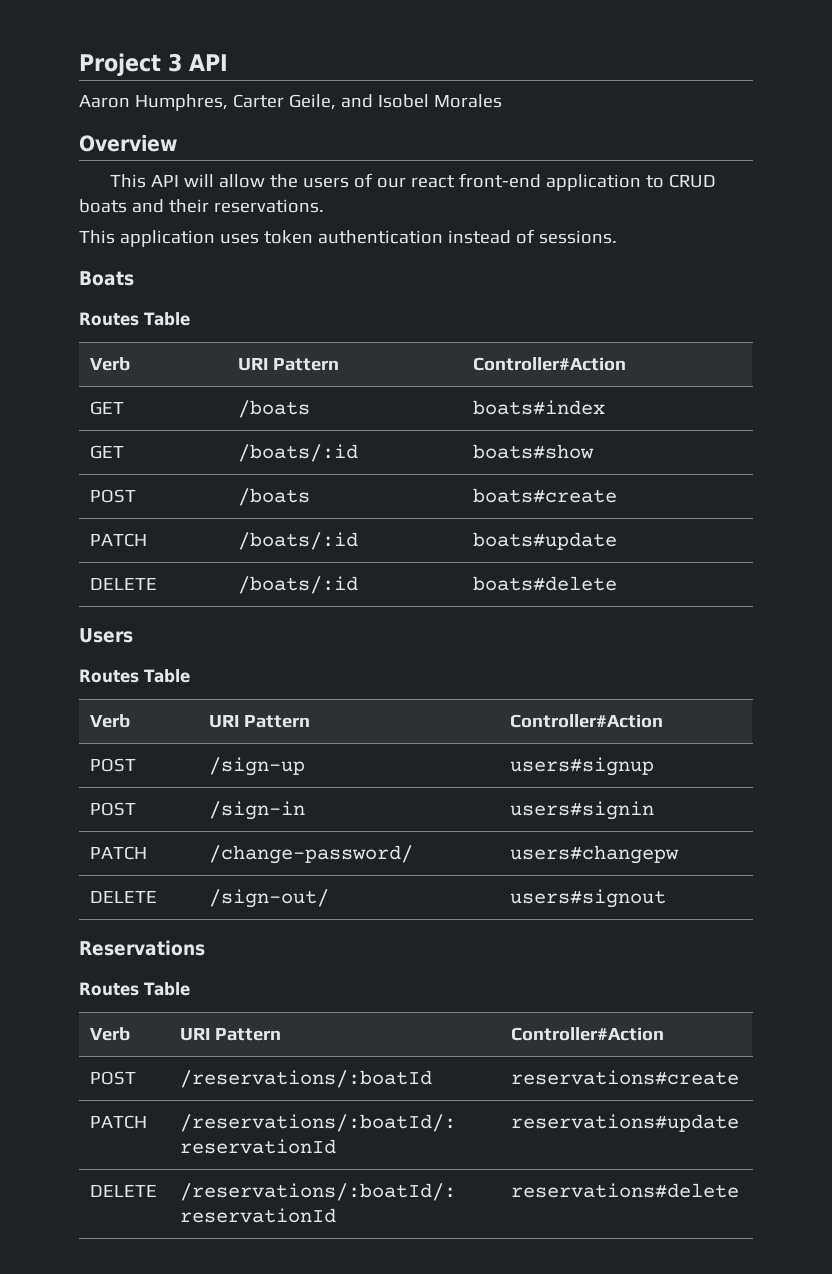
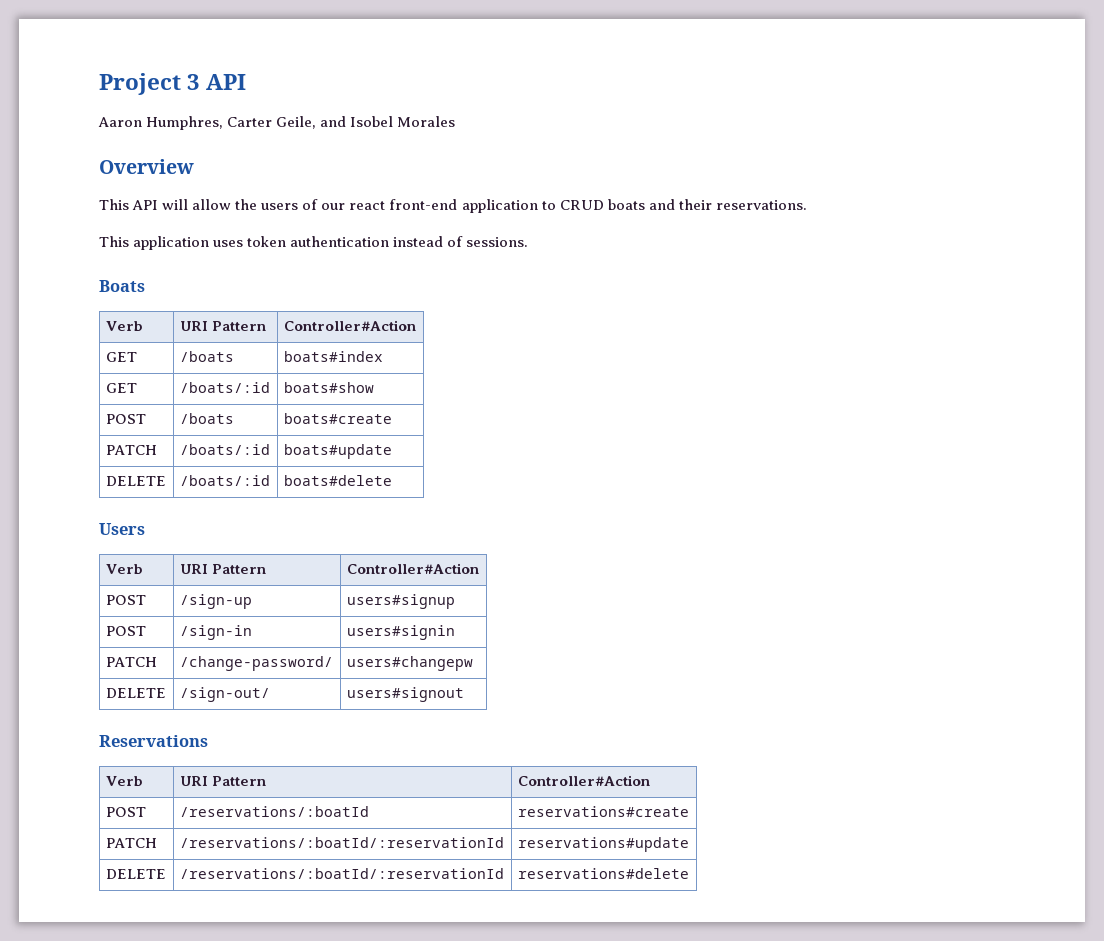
[79,312,190,326] // Routes Table -> (145, 286) none
[79,669,190,683] // Routes Table -> (145, 529) none
[79,982,190,996] // Routes Table -> (208, 741) none

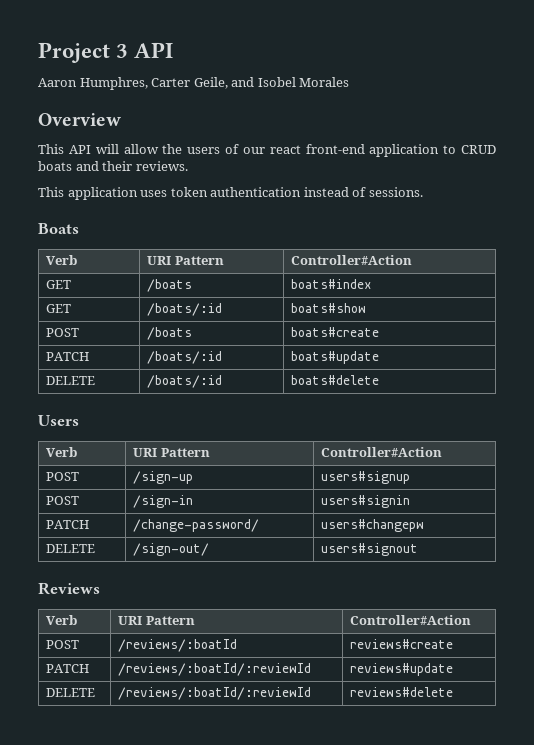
[715,200,807,210] reservations. -> [135,161,188,171] reviews.
[99,735,208,747] [105,776,143,786] [179,776,266,786] [517,775,650,786] [105,807,146,817] [179,806,369,817] [517,806,689,817] [105,838,157,848] [179,837,504,848] [517,837,689,852] [105,869,166,879] [179,868,504,879] [517,868,689,879] Reservations // Verb | URI Pattern | Controller#Action // POST | /reservations/:boatId | reservations#create // PATCH | /reservations/:boatId/:reservationId | reservations#update // DELETE | /reservations/:boatId/:reservationId | reservations#delete -> [38,582,100,595] [46,615,78,625] [118,616,195,625] [350,615,472,625] [46,640,80,649] [118,639,238,652] [350,639,454,649] [46,664,90,673] [118,663,312,676] [350,663,454,676] [46,688,96,697] [118,687,312,700] [350,687,454,697] Reviews // Verb | URI Pattern | Controller#Action // POST | /reviews/:boatId | reviews#create // PATCH | /reviews/:boatId/:reviewId | reviews#update // DELETE | /reviews/:boatId/:reviewId | reviews#delete

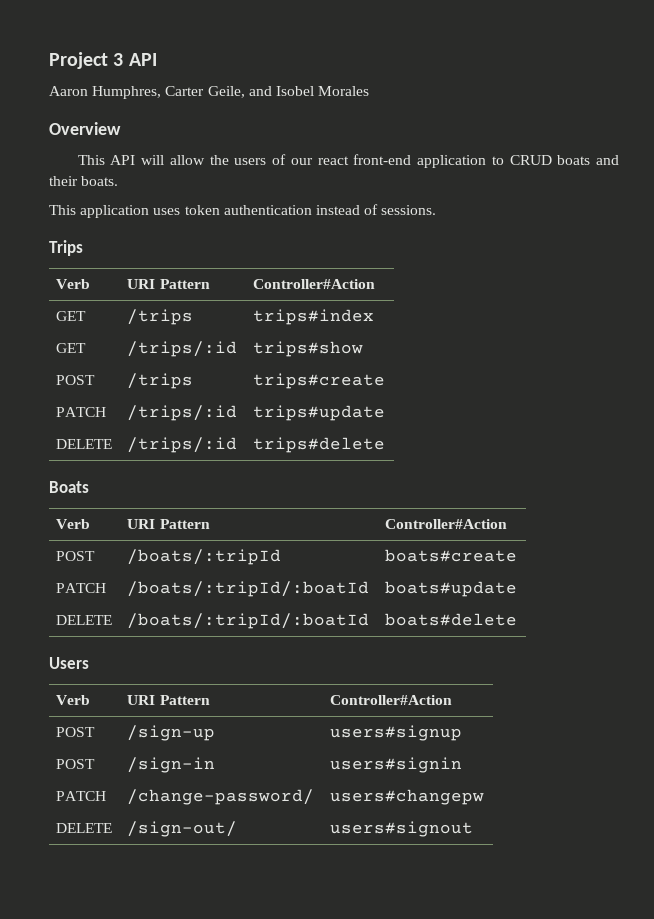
[135,161,188,171] reviews. -> [81,176,119,186] boats.
[38,223,79,234] Boats -> [49,240,83,256] Trips
[147,279,193,292] [291,279,373,289] [46,304,72,313] [147,303,223,316] [291,303,367,313] [46,328,80,337] [147,327,193,340] /boats | boats#index // GET | /boats/:id | boats#show // POST | /boats -> [127,309,194,325] [253,309,375,325] [56,343,87,353] [127,341,238,357] [253,341,364,357] [56,375,96,385] [127,373,194,389] [253,373,386,389] [56,407,107,417] [127,405,238,421] [253,405,386,421] [56,439,113,449] [127,437,238,453] [253,437,386,453] [49,481,89,493] [56,519,91,529] [127,519,210,529] [385,519,508,529] [56,551,96,561] [127,549,282,565] /trips | trips#index // GET | /trips/:id | trips#show // POST | /trips | trips#create // PATCH | /trips/:id | trips#update // DELETE | /trips/:id | trips#delete // Boats // Verb | URI Pattern | Controller#Action // POST | /boats/:tripId
[147,351,223,364] /boats/:id -> [127,581,370,597] /boats/:tripId/:boatId
[147,375,223,388] /boats/:id -> [127,613,370,629] /boats/:tripId/:boatId
[38,582,100,595] [46,615,78,625] [118,616,195,625] [350,615,472,625] [46,640,80,649] [118,639,238,652] [350,639,454,649] [46,664,90,673] [118,663,312,676] [350,663,454,676] [46,688,96,697] [118,687,312,700] [350,687,454,697] // Reviews // Verb | URI Pattern | Controller#Action // POST | /reviews/:boatId | reviews#create // PATCH | /reviews/:boatId/:reviewId | reviews#update // DELETE | /reviews/:boatId/:reviewId | reviews#delete -> (474, 829) none

